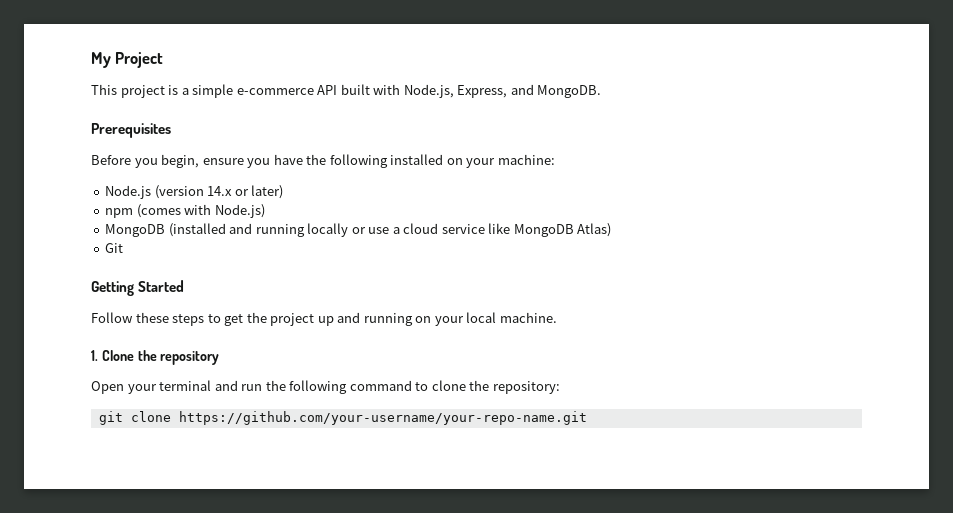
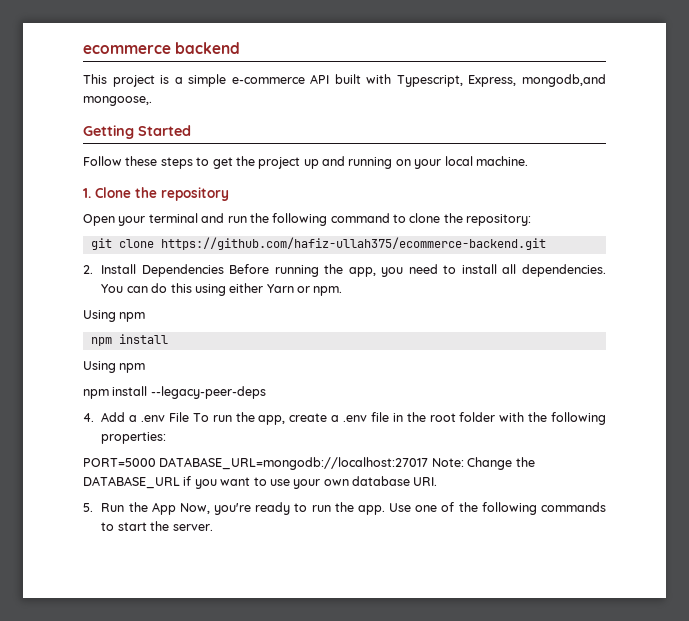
[91,52,164,68] My Project -> [83,42,241,54] ecommerce backend
[403,84,602,98] [91,123,171,138] [91,154,555,168] [105,185,284,199] [105,204,265,218] [105,223,612,237] [105,243,124,253] Node.js, Express, and MongoDB. // Prerequisites // Before you begin, ensure you have the following installed on your machine: // Node.js (version 14.x or later) // npm (comes with Node.js) // MongoDB (installed and running locally or use a cloud service like MongoDB Atlas) // Git -> [396,74,606,87] [83,96,152,106] Typescript, Express, mongodb,and mongoose,.
[178,411,587,425] https://github.com/your-username/your-repo-name.git -> [160,237,546,250] [83,264,607,277] [101,283,343,296] [83,310,146,322] [90,334,168,346] [83,361,146,373] [83,386,266,399] [83,412,607,425] [101,432,167,444] [83,457,535,470] [83,476,438,489] [83,502,606,515] [101,521,213,531] https://github.com/hafiz-ullah375/ecommerce-backend.git // 2. Install Dependencies Before running the app, you need to install all dependencies. You can do this using either Yarn or npm. // Using npm // npm install // Using npm // npm install --legacy-peer-deps // 4. Add a .env File To run the app, create a .env file in the root folder with the following properties: // PORT=5000 DATABASE_URL=mongodb://localhost:27017 Note: Change the DATABASE_URL if you want to use your own database URI. // 5. Run the App Now, you're ready to run the app. Use one of the following commands to start the server.

